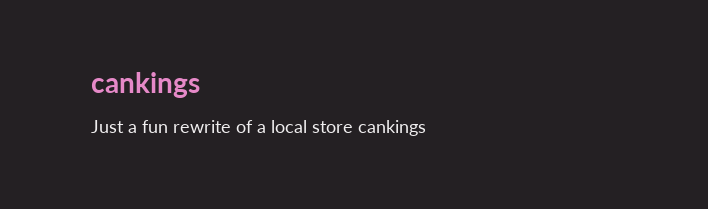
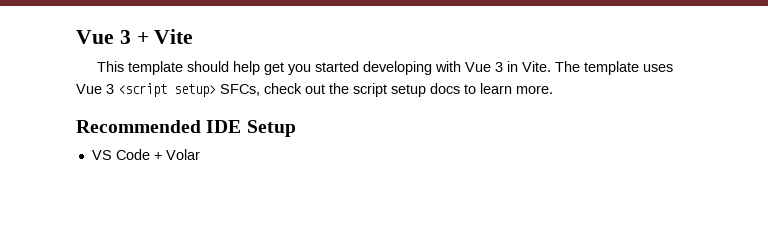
[91,72,200,98] [91,120,426,136] cankings // Just a fun rewrite of a local store cankings -> [76,29,194,44] [97,61,674,75] [76,83,553,97] [76,120,296,137] [91,149,200,160] Vue 3 + Vite // This template should help get you started developing with Vue 3 in Vite. The template uses Vue 3 <script setup> SFCs, check out the script setup docs to learn more. // Recommended IDE Setup // VS Code + Volar

